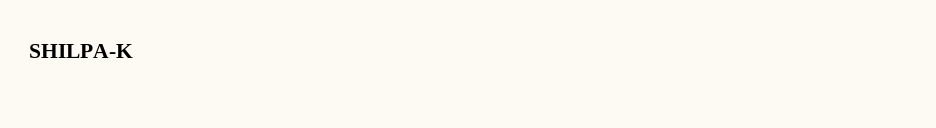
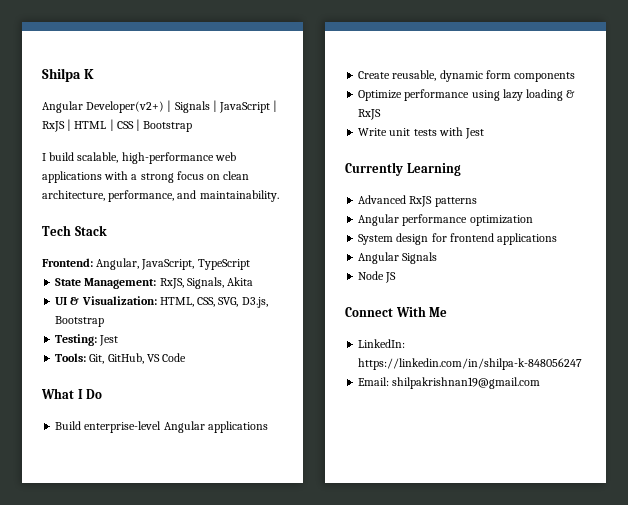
[29,44,133,58] SHILPA-K -> [42,68,94,82] [42,100,278,113] [42,119,193,132] [42,152,236,164] [42,171,250,183] [42,190,279,202] [42,225,107,236] [42,258,250,270] [55,277,254,289] [55,296,268,308] [55,316,105,327] [55,334,119,346] [55,353,187,364] [41,388,103,399] [55,421,268,433] [358,70,576,82] [358,89,576,101] [358,109,382,120] [358,127,485,139] [345,162,461,176] [358,195,477,207] [358,214,533,226] [358,233,558,245] [358,252,438,264] [358,271,397,283] [345,306,448,317] [358,339,406,348] [358,358,583,370] [358,377,541,389] Shilpa K // Angular Developer(v2+) | Signals | JavaScript | RxJS | HTML | CSS | Bootstrap // I build scalable, high-performance web applications with a strong focus on clean architecture, performance, and maintainability. // Tech Stack // Frontend: Angular, JavaScript, TypeScript // State Management: RxJS, Signals, Akita // UI & Visualization: HTML, CSS, SVG, D3.js, Bootstrap // Testing: Jest // Tools: Git, GitHub, VS Code // What I Do // Build enterprise-level Angular applications // Create reusable, dynamic form components // Optimize performance using lazy loading & RxJS // Write unit tests with Jest // Currently Learning // Advanced RxJS patterns // Angular performance optimization // System design for frontend applications // Angular Signals // Node JS // Connect With Me // LinkedIn: https://linkedin.com/in/shilpa-k-848056247 // Email: shilpakrishnan19@gmail.com

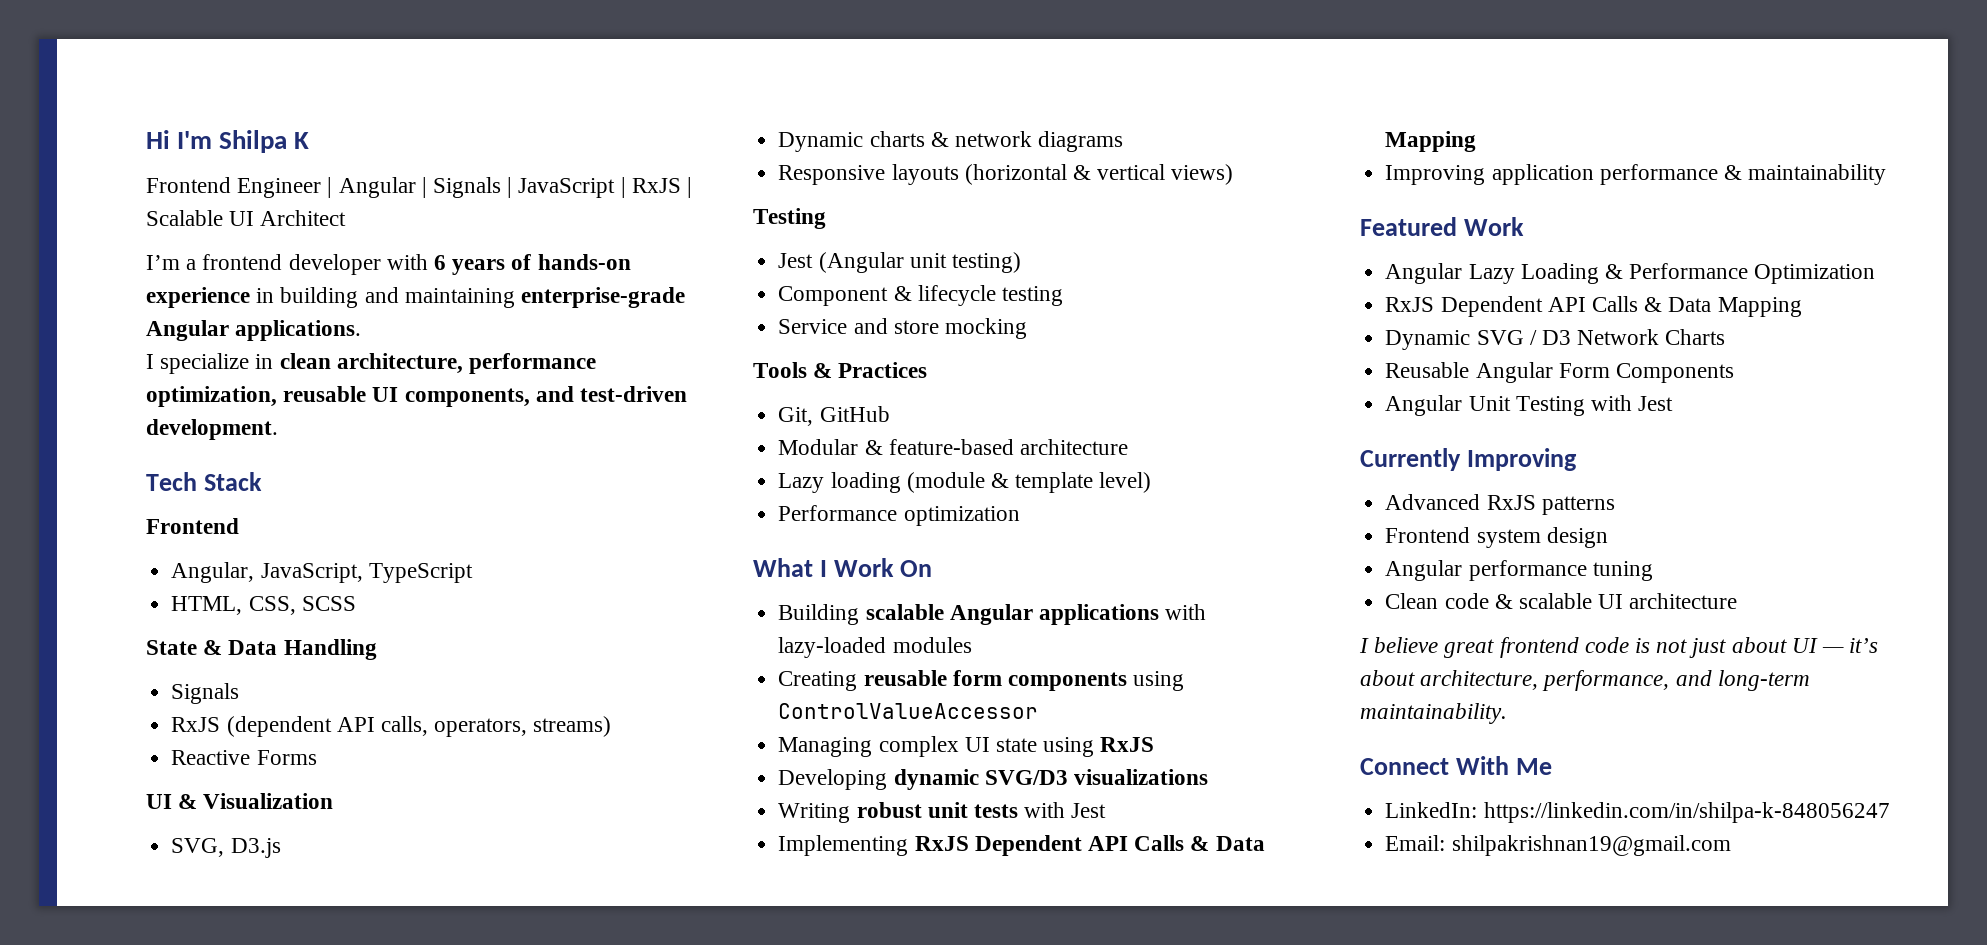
(42, 75) none -> [146,130,213,149] Hi I'm
[42,101,165,113] Angular Developer(v2+) -> [146,177,416,198] Frontend Engineer | Angular
[74,119,193,132] [42,152,236,164] [42,171,250,183] [42,190,279,202] HTML | CSS | Bootstrap // I build scalable, high-performance web applications with a strong focus on clean architecture, performance, and maintainability. -> [146,210,347,226] [146,254,631,275] [146,287,686,308] [146,320,362,341] [146,353,597,374] [146,386,688,407] [146,419,278,440] Scalable UI Architect // I’m a frontend developer with 6 years of hands-on experience in building and maintaining enterprise-grade Angular applications. // I specialize in clean architecture, performance optimization, reusable UI components, and test-driven development.
[42,258,93,267] Frontend: -> [146,518,239,534] Frontend //
[55,277,254,289] [55,296,268,308] [55,316,105,327] [55,334,119,346] [55,353,187,364] [41,388,103,399] [55,421,268,433] [358,70,576,82] [358,89,576,101] [358,109,382,120] [358,128,437,136] State Management: RxJS, Signals, Akita // UI & Visualization: HTML, CSS, SVG, D3.js, Bootstrap // Testing: Jest // Tools: Git, GitHub, VS Code // What I Do // Build enterprise-level Angular applications // Create reusable, dynamic form components // Optimize performance using lazy loading & RxJS // Write unit tests -> [171,596,356,615] [146,639,377,660] [171,683,240,704] [171,716,612,737] [171,750,317,765] [146,793,334,809] [171,838,281,858] [778,131,1124,152] [778,164,1234,185] [753,208,826,229] [778,252,1021,273] [778,285,1063,306] [778,318,1027,339] [753,362,928,378] [778,406,890,426] [778,439,1128,455] [778,472,1152,493] [778,505,1020,526] [753,558,932,577] [778,604,1207,625] [778,637,972,658] [778,670,1185,691] [778,703,1039,719] [778,736,1155,757] [778,769,1208,790] [778,802,1107,823] [778,835,1265,856] [1385,131,1477,152] [1385,164,1887,185] [1360,217,1524,236] [1385,263,1876,284] [1385,296,1802,317] [1385,329,1726,350] [1385,362,1734,383] [1385,395,1585,416] HTML, CSS, SCSS // State & Data Handling // Signals // RxJS (dependent API calls, operators, streams) // Reactive Forms // UI & Visualization // SVG, D3.js // Dynamic charts & network diagrams // Responsive layouts (horizontal & vertical views) // Testing // Jest (Angular unit testing) // Component & lifecycle testing // Service and store mocking // Tools & Practices // Git, GitHub // Modular & feature-based architecture // Lazy loading (module & template level) // Performance optimization // What I Work On // Building scalable Angular applications with lazy-loaded modules // Creating reusable form components using ControlValueAccessor // Managing complex UI state using RxJS // Developing dynamic SVG/D3 visualizations // Writing robust unit tests with Jest // Implementing RxJS Dependent API Calls & Data Mapping // Improving application performance & maintainability // Featured Work // Angular Lazy Loading & Performance Optimization // RxJS Dependent API Calls & Data Mapping // Dynamic SVG / D3 Network Charts // Reusable Angular Form Components // Angular Unit Testing
[406,163,461,176] Learning -> [1466,448,1577,471] Improving
(477, 202) none -> [1385,527,1608,548] // Frontend system design
[469,215,533,226] [358,233,558,245] [358,252,438,264] [358,271,397,283] optimization // System design for frontend applications // Angular Signals // Node JS -> [1592,561,1653,581] [1385,593,1738,609] [1359,637,1879,658] [1360,670,1810,691] [1360,703,1507,724] tuning // Clean code & scalable UI architecture // I believe great frontend code is not just about UI — it’s about architecture, performance, and long-term maintainability.

